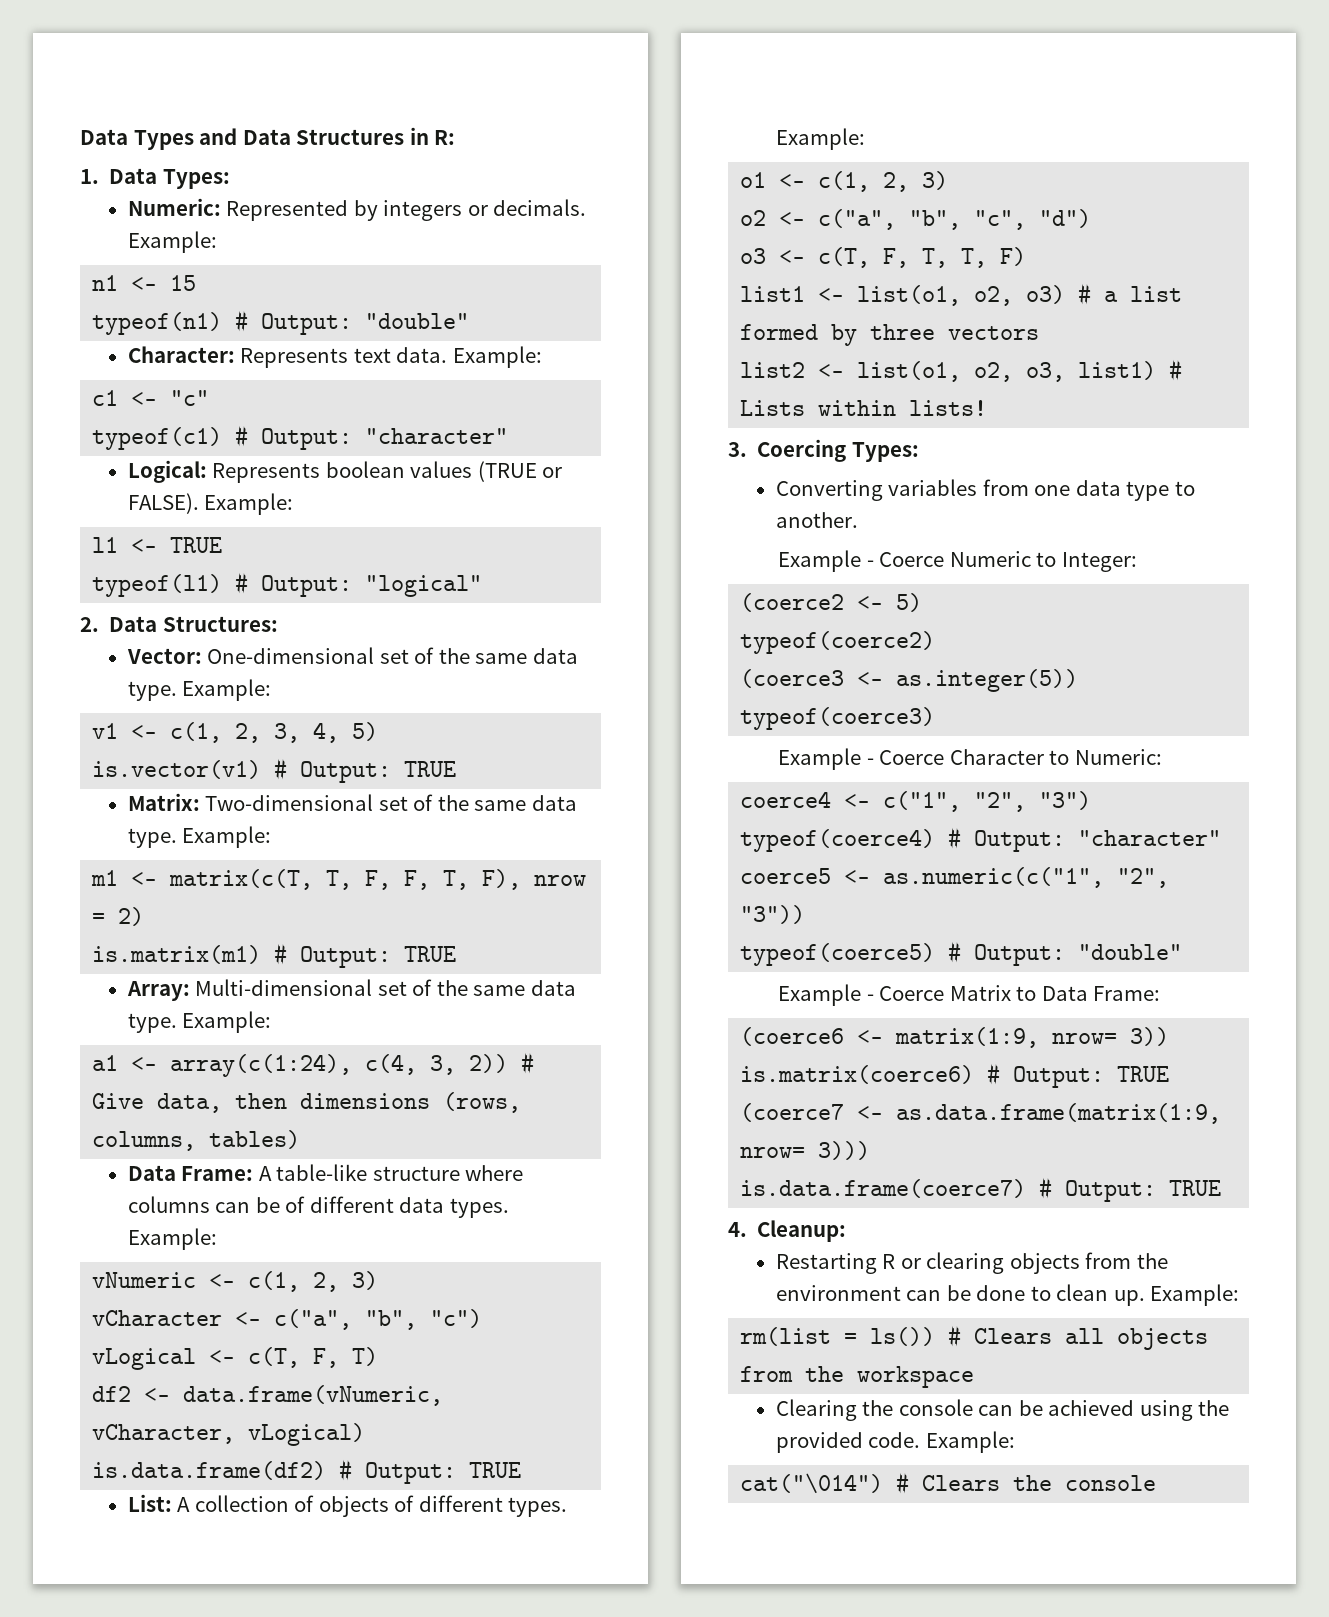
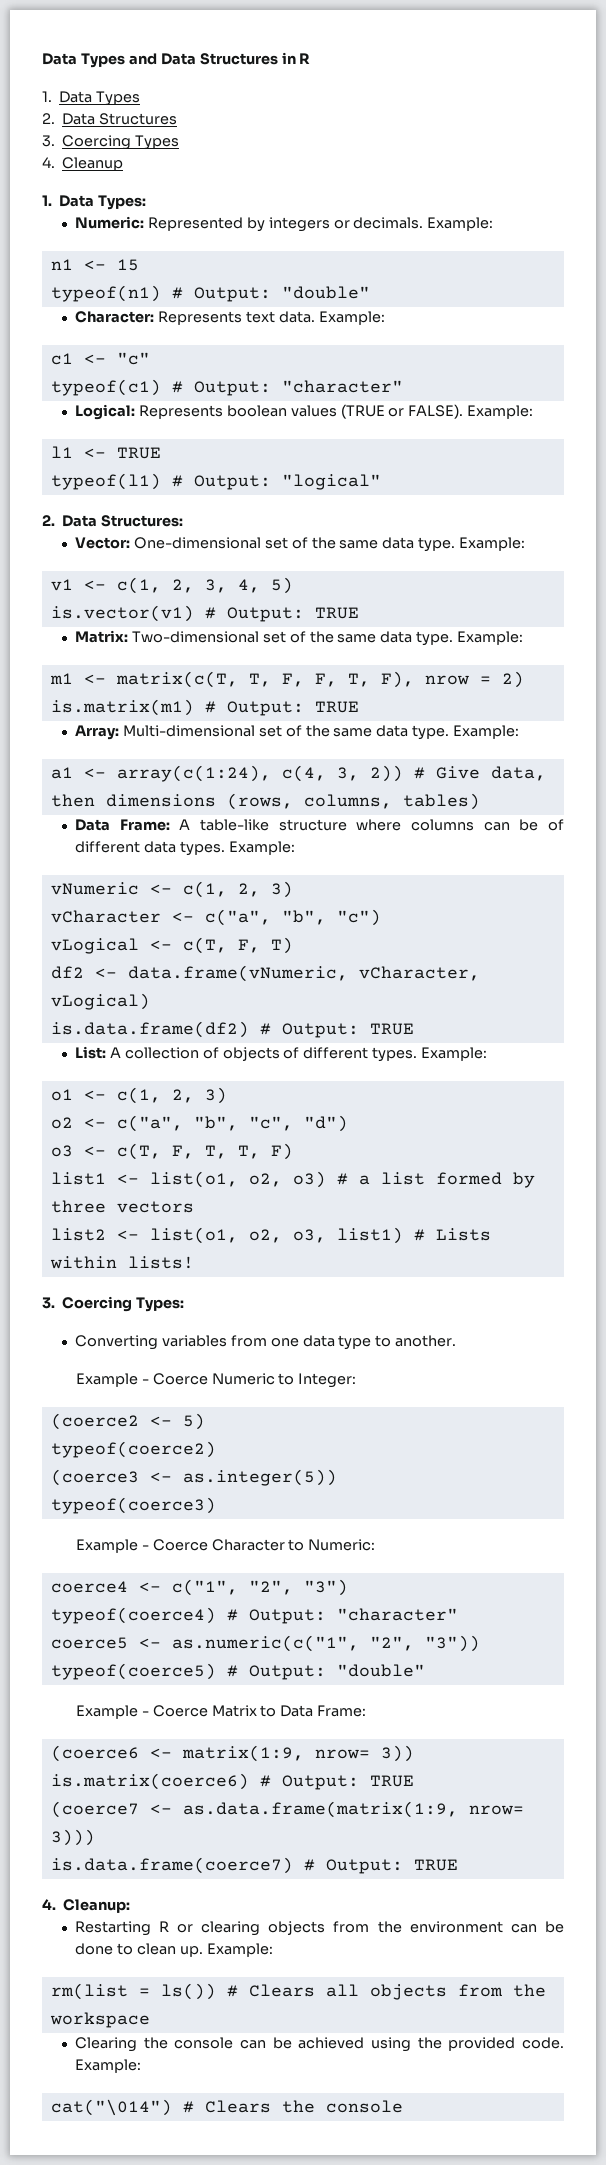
[434,130,456,145] R: -> [299,53,311,64] [42,91,141,106] [42,113,178,125] [42,135,180,150] [42,157,124,171] R // 1. Data Types // 2. Data Structures // 3. Coercing Types // 4. Cleanup

